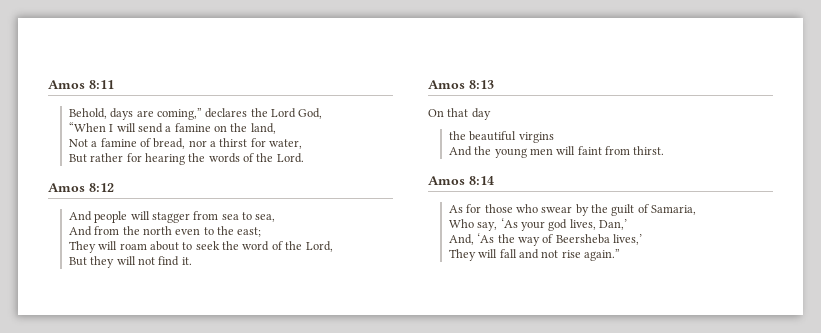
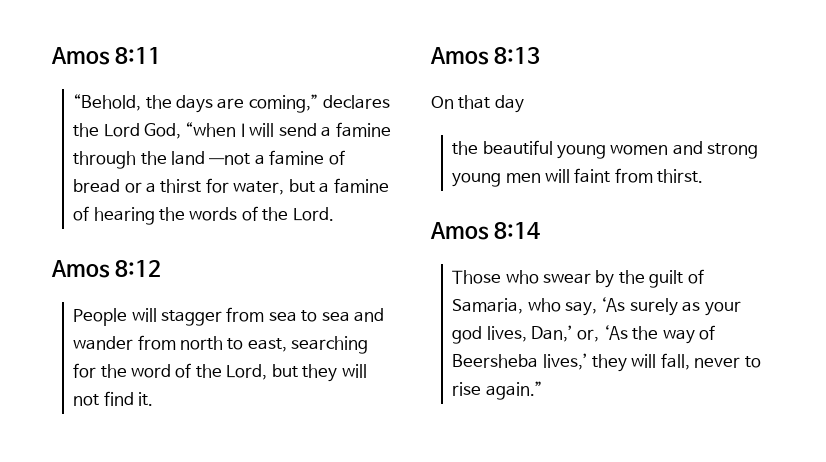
[68,108,107,119] Behold, -> [73,94,172,111] “Behold, the
[68,122,106,132] // “When -> [185,122,237,137] “when
[214,123,276,134] [68,138,207,149] on the land, // Not a famine of bread, nor -> [73,150,345,169] [73,179,142,193] through the land —not a famine of bread or
[68,153,142,163] // But rather for -> [288,178,389,193] [73,206,90,221] but a famine of
[68,211,128,223] And people -> [73,308,128,326] People
[255,214,276,222] [68,226,262,237] [68,241,220,253] sea, // And from the north even to the east; // They will roam about to seek -> [321,308,385,322] [73,335,369,354] [73,363,97,378] sea and wander from north to east, searching for
[68,257,87,266] // But -> [271,364,298,378] but
[518,132,554,143] [448,146,492,156] virgins // And the -> [556,141,759,159] young women and strong
[448,204,513,213] As for those -> [452,270,502,284] Those
[448,219,474,228] // Who -> [527,298,561,312] who
(518, 223) none -> [629,298,701,316] surely as
[448,234,474,245] // And, -> [577,329,600,342] or,
[448,249,559,261] // They will fall and not -> [591,353,761,372] they will fall, never to

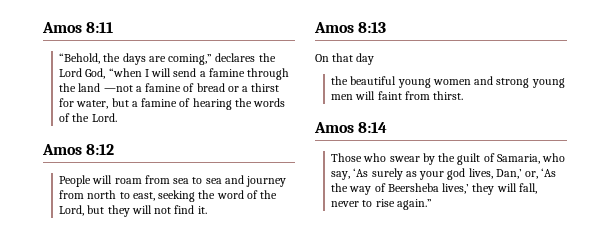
[160,310,222,326] stagger -> [114,178,142,184] roam
[73,336,134,350] wander -> [246,176,287,187] journey
[291,336,369,354] [73,363,97,378] searching for -> [158,190,196,202] seeking

